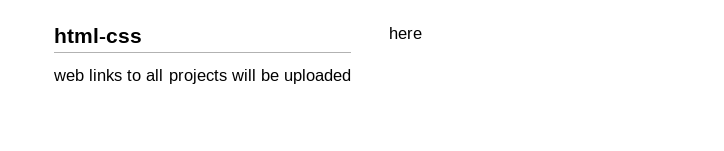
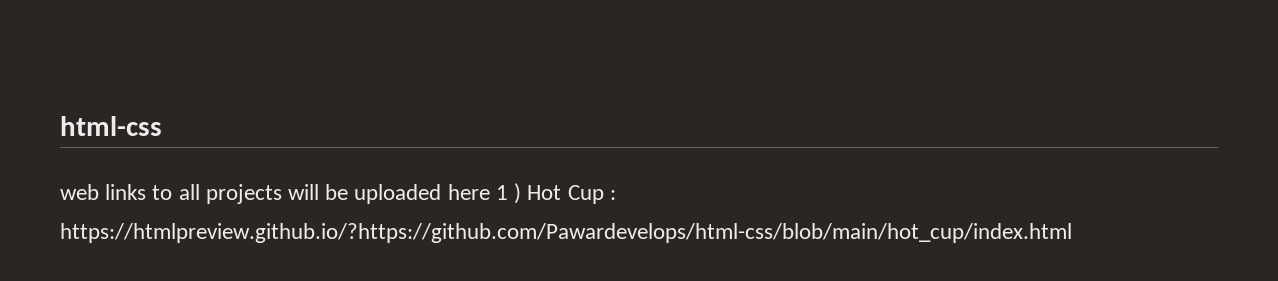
(422, 33) none -> [495,183,616,204] [60,223,1072,243] 1 ) Hot Cup : https://htmlpreview.github.io/?https://github.com/Pawardevelops/html-css/blob/main/hot_cup/index.html

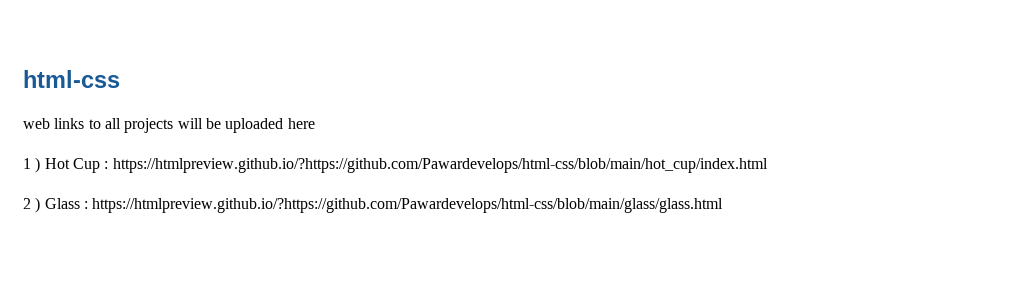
(490, 192) none -> (315, 123) //
(1072, 233) none -> [23,197,724,213] // 2 ) Glass : https://htmlpreview.github.io/?https://github.com/Pawardevelops/html-css/blob/main/glass/glass.html

